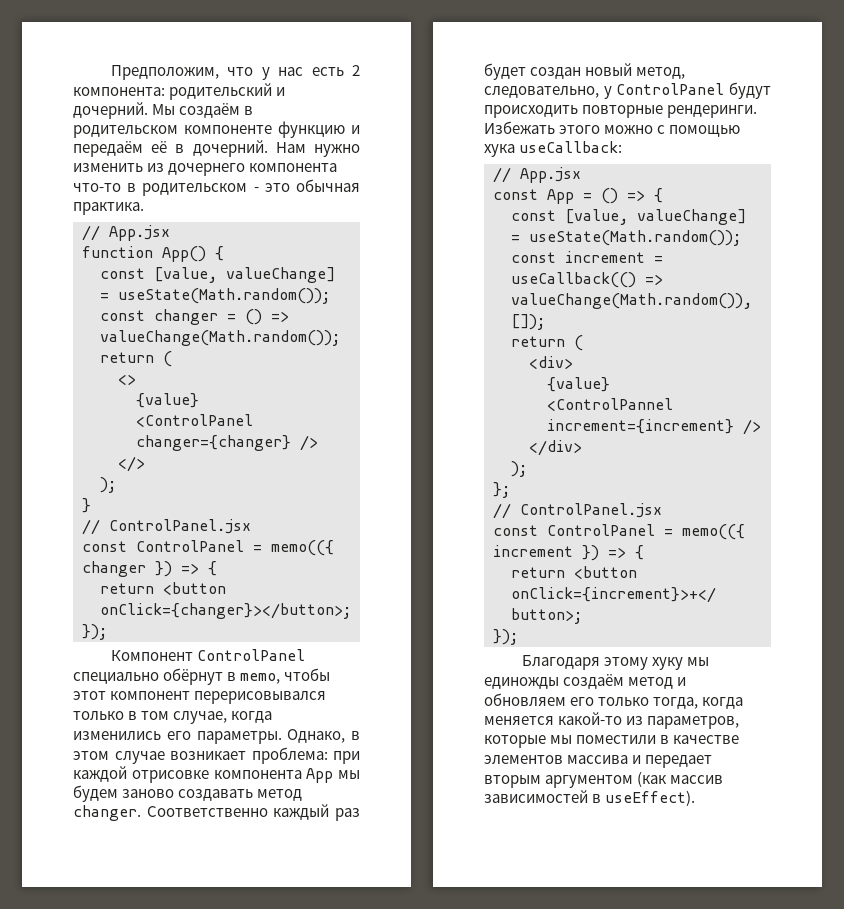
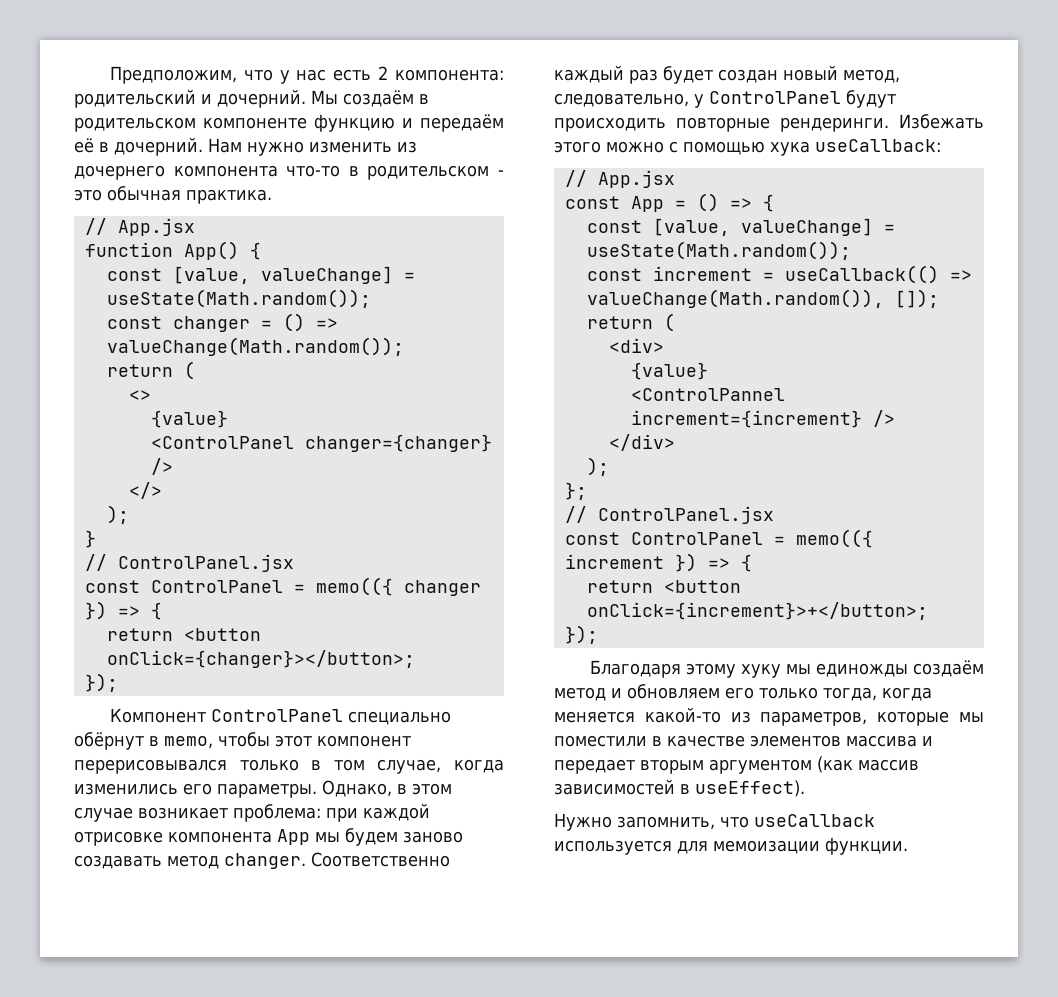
(696, 798) none -> [554,813,875,831] [554,837,908,855] // Нужно запомнить, что useCallback используется для мемоизации функции.

